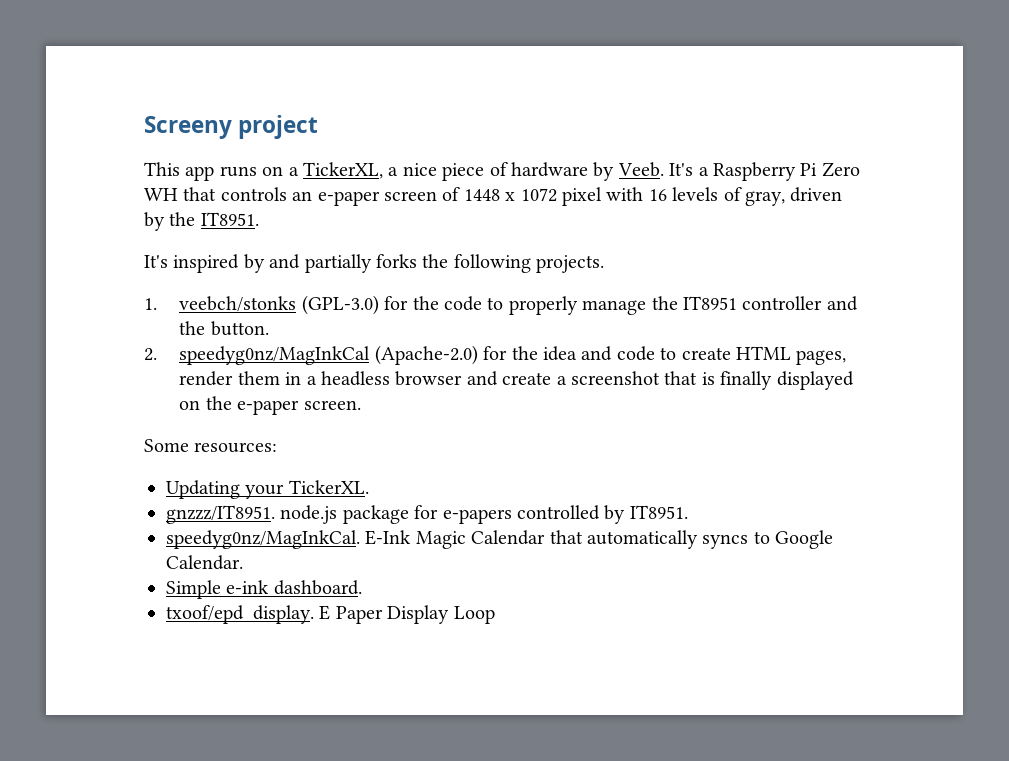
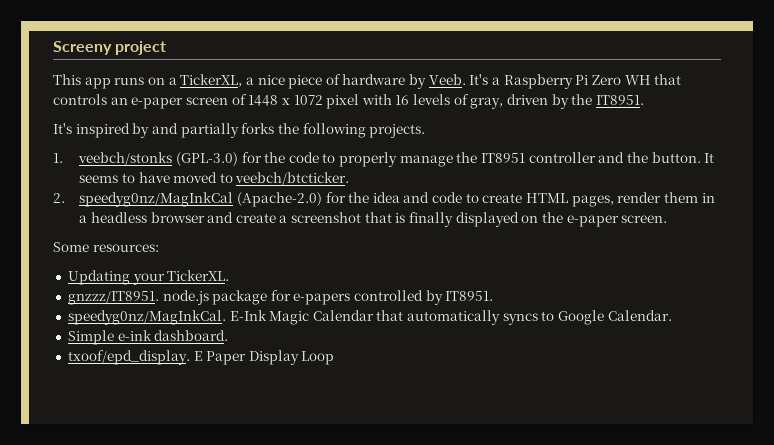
(269, 328) none -> [704,153,715,163] [79,172,350,186] It seems to have moved to veebch/btcticker.

